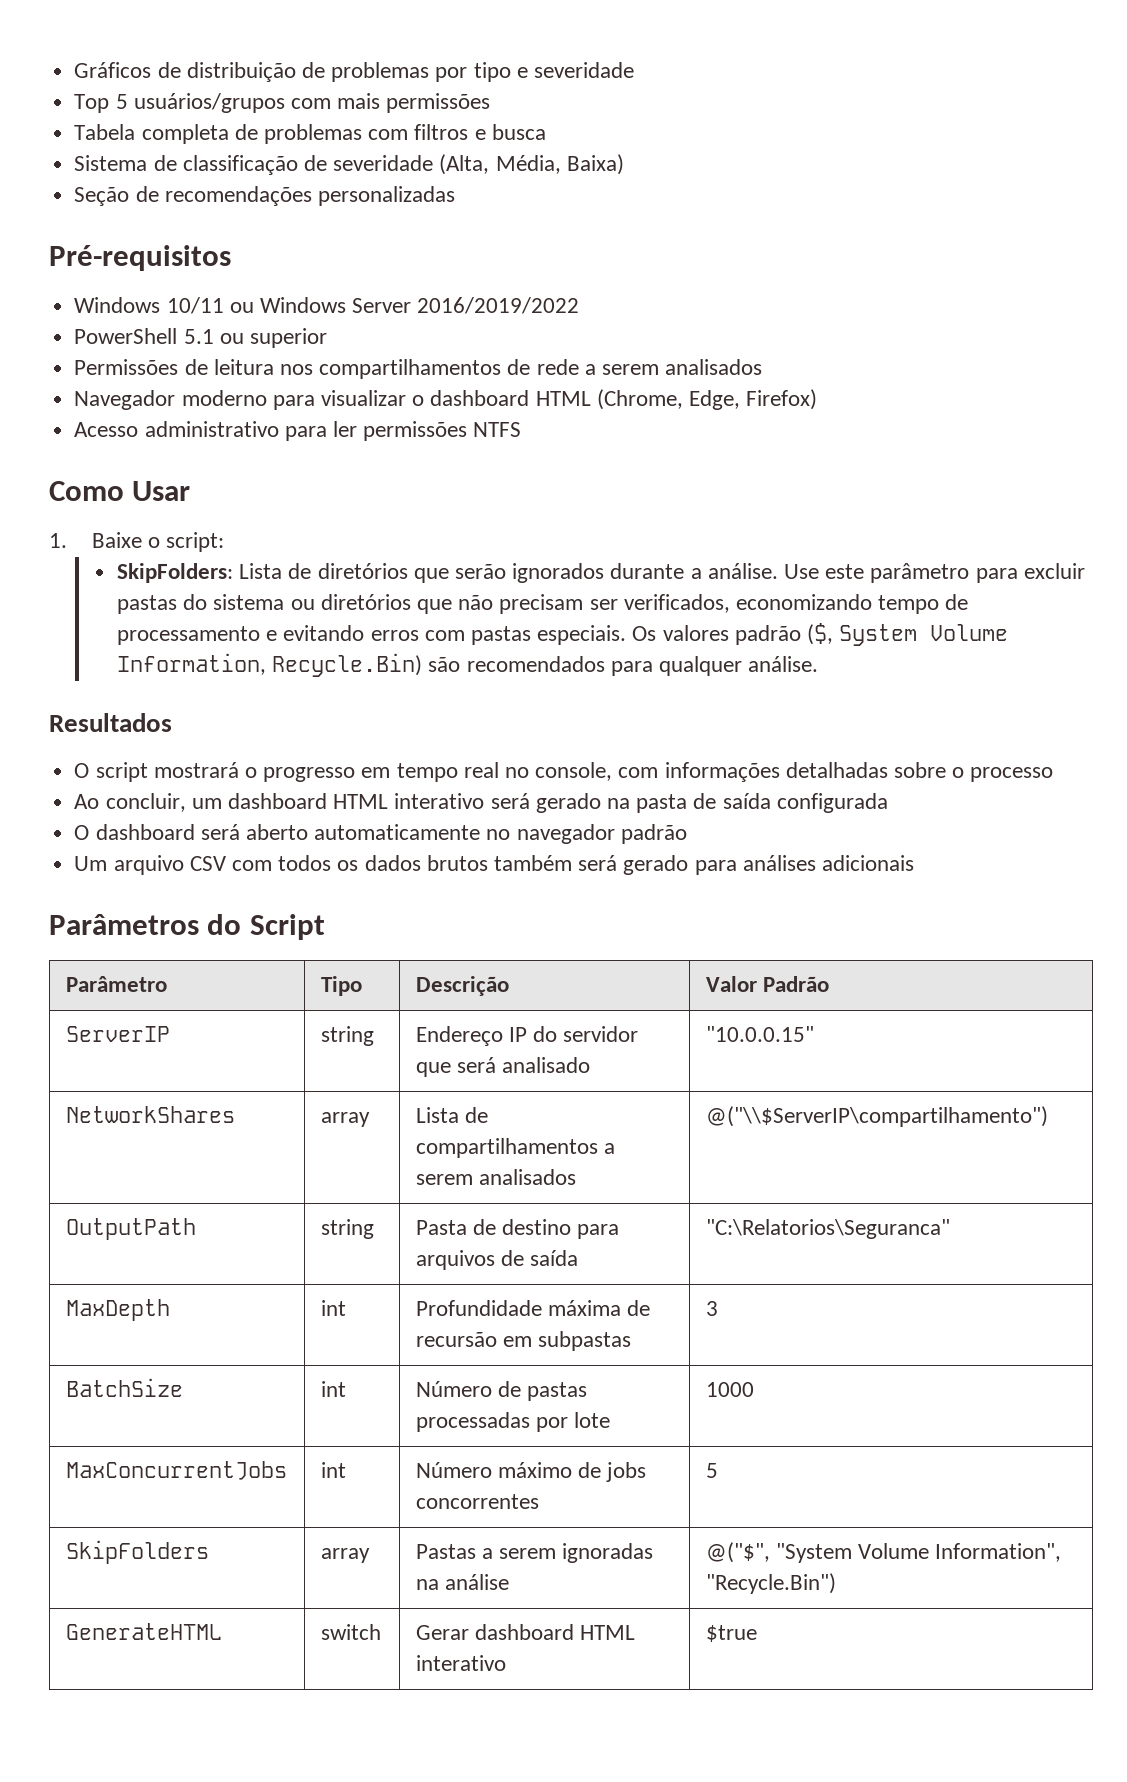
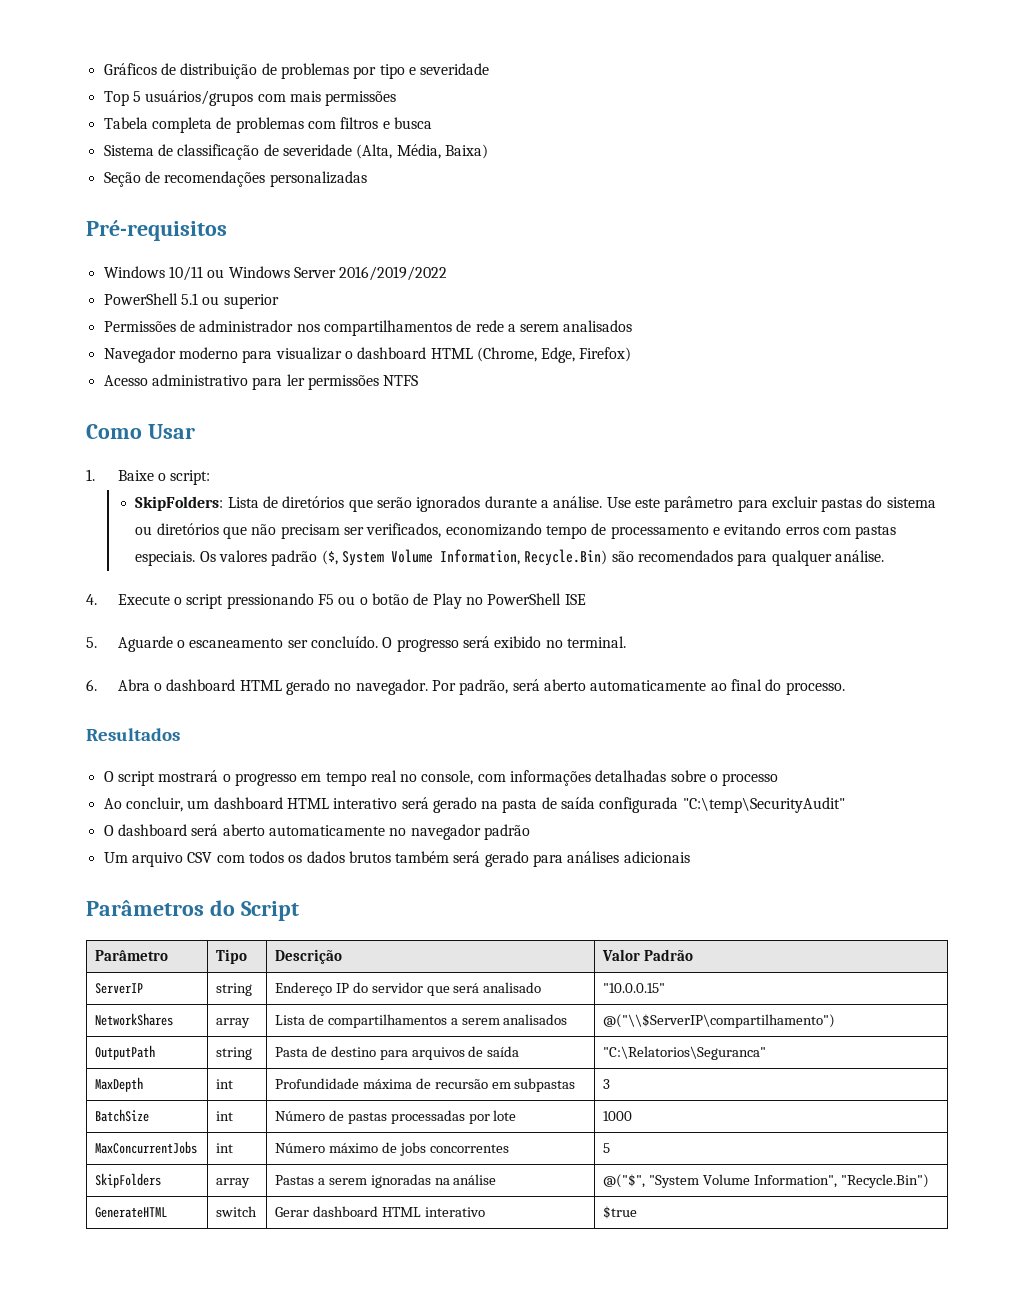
[213,359,274,375] leitura -> [199,320,294,332] administrador
(819, 664) none -> [86,593,586,609] [86,636,626,652] [86,679,845,695] // 4. Execute o script pressionando F5 ou o botão de Play no PowerShell ISE // 5. Aguarde o escaneamento ser concluído. O progresso será exibido no terminal. // 6. Abra o dashboard HTML gerado no navegador. Por padrão, será aberto automaticamente ao final do processo.
(888, 803) none -> [682,797,845,813] "C:\temp\SecurityAudit"

